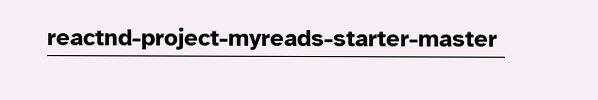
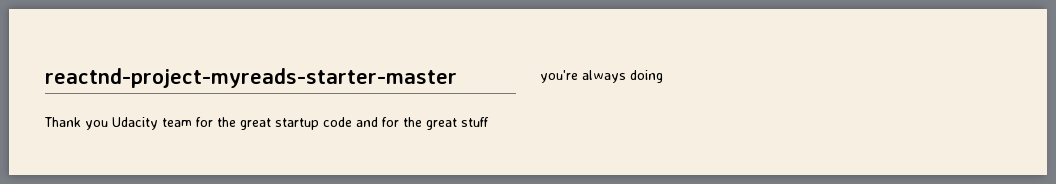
(498, 39) none -> [44,117,489,130] [540,70,663,83] // Thank you Udacity team for the great startup code and for the great stuff you're always doing

